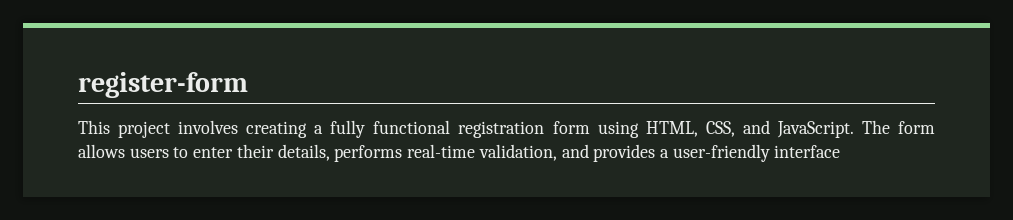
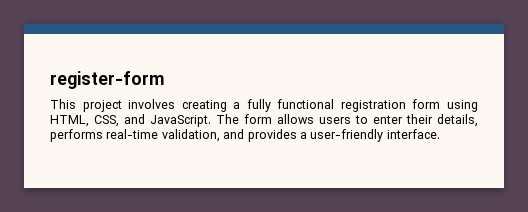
[774,145,841,158] interface -> [386,129,440,139] interface.

